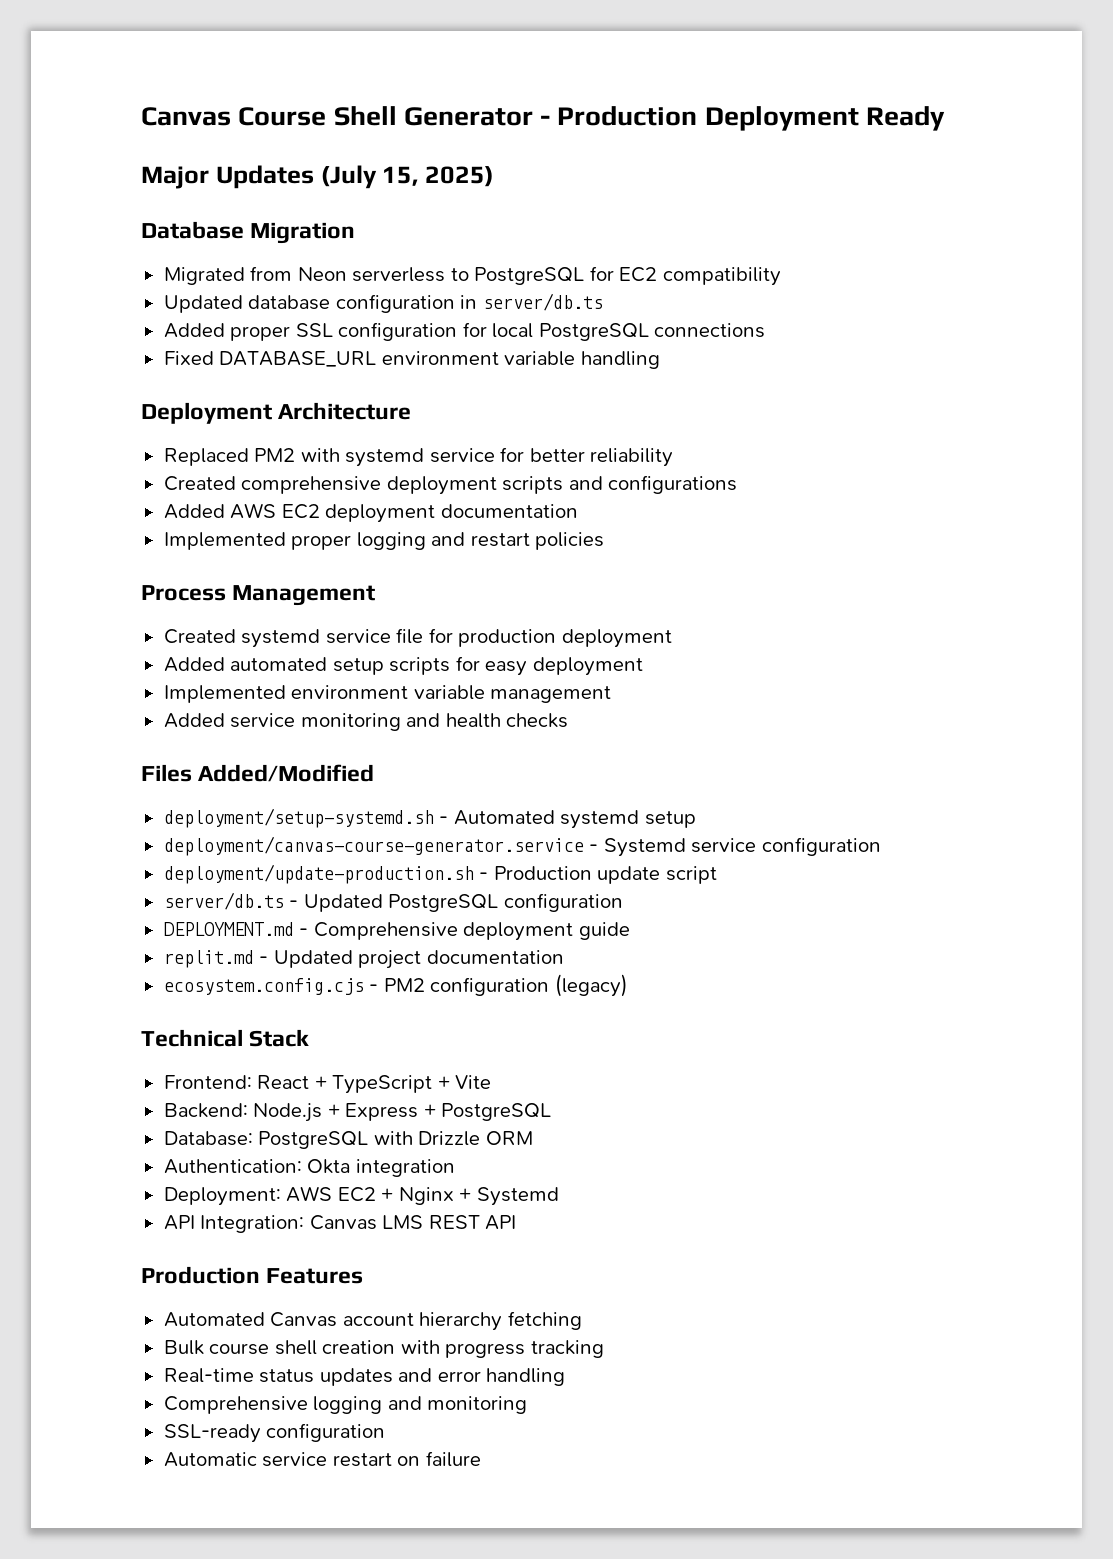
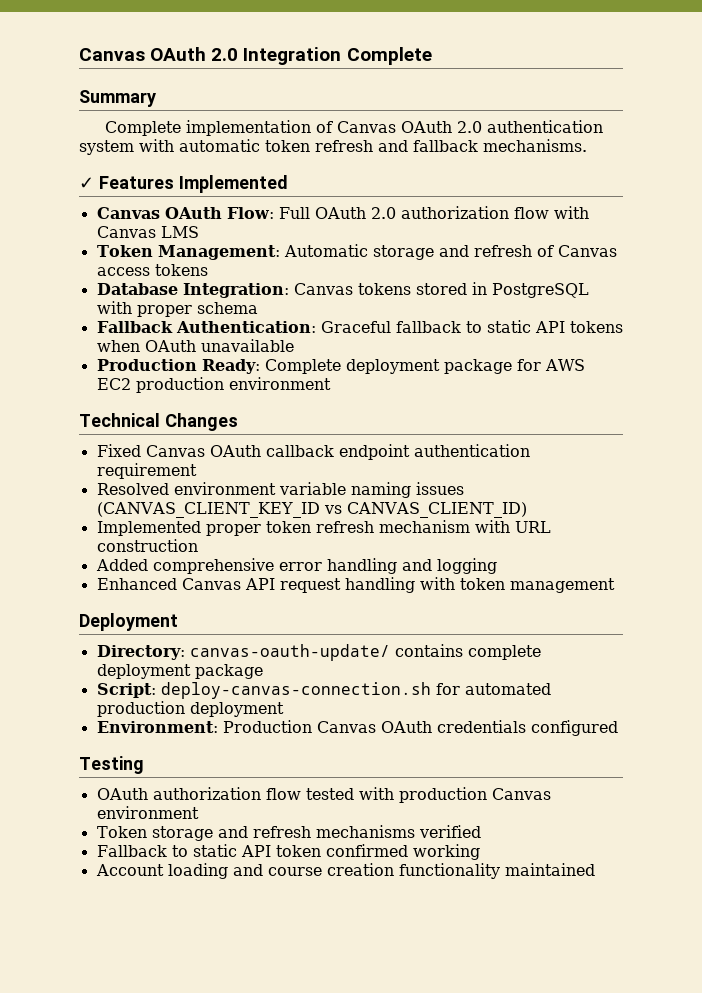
[141,106,946,131] [141,165,494,189] [141,221,356,244] [163,266,781,286] [163,293,603,313] [163,322,766,341] [163,351,660,369] [141,402,412,424] [163,447,674,467] [163,475,738,495] [163,503,578,523] [163,532,605,550] [141,585,376,606] [163,628,672,648] [163,656,643,676] [163,685,612,703] [163,713,569,731] [141,764,375,782] [163,808,696,829] [163,836,881,857] [163,864,717,884] [163,892,623,912] [163,922,630,941] [163,950,564,969] [163,974,628,997] [141,1029,310,1047] [163,1075,492,1094] [163,1103,552,1122] [163,1131,533,1149] [163,1159,455,1177] [163,1186,559,1206] [163,1215,517,1233] [141,1266,364,1284] [163,1311,582,1331] [163,1340,604,1358] [163,1368,566,1386] [163,1396,528,1414] [163,1423,386,1443] [163,1451,481,1467] Canvas Course Shell Generator - Production Deployment Ready // Major Updates (July 15, 2025) // Database Migration // Migrated from Neon serverless to PostgreSQL for EC2 compatibility // Updated database configuration in server/db.ts // Added proper SSL configuration for local PostgreSQL connections // Fixed DATABASE_URL environment variable handling // Deployment Architecture // Replaced PM2 with systemd service for better reliability // Created comprehensive deployment scripts and configurations // Added AWS EC2 deployment documentation // Implemented proper logging and restart policies // Process Management // Created systemd service file for production deployment // Added automated setup scripts for easy deployment // Implemented environment variable management // Added service monitoring and health checks // Files Added/Modified // deployment/setup-systemd.sh - Automated systemd setup // deployment/canvas-course-generator.service - Systemd service configuration // deployment/update-production.sh - Production update script // server/db.ts - Updated PostgreSQL configuration // DEPLOYMENT.md - Comprehensive deployment guide // replit.md - Updated project documentation // ecosystem.config.cjs - PM2 configuration (legacy) // Technical Stack // Frontend: React + TypeScript + Vite // Backend: Node.js + Express + PostgreSQL // Database: PostgreSQL with Drizzle ORM // Authentication: Okta integration // Deployment: AWS EC2 + Nginx + Systemd // API Integration: Canvas LMS REST API // Production Features // Automated Canvas account hierarchy fetching // Bulk course shell creation with progress tracking // Real-time status updates and error handling // Comprehensive logging and monitoring // SSL-ready configuration // Automatic service restart on failure -> [79,47,432,65] [79,90,156,107] [105,120,604,136] [79,139,587,155] [79,175,288,193] [96,206,589,219] [96,226,199,238] [96,244,617,260] [96,264,208,276] [96,282,589,298] [96,301,258,317] [96,320,623,333] [96,339,294,352] [96,359,585,374] [96,377,331,393] [79,413,238,431] [96,444,530,460] [96,463,197,479] [96,482,464,498] [96,502,527,518] [96,520,551,536] [96,539,198,552] [95,558,497,574] [96,577,615,593] [79,613,178,631] [96,644,541,661] [96,664,263,679] [96,682,551,699] [96,701,284,717] [96,720,618,736] [79,756,144,774] [96,787,551,803] [96,806,199,819] [96,825,481,841] [96,844,480,860] [95,863,595,879] Canvas OAuth 2.0 Integration Complete // Summary // Complete implementation of Canvas OAuth 2.0 authentication system with automatic token refresh and fallback mechanisms. // ✓ Features Implemented // Canvas OAuth Flow: Full OAuth 2.0 authorization flow with Canvas LMS // Token Management: Automatic storage and refresh of Canvas access tokens // Database Integration: Canvas tokens stored in PostgreSQL with proper schema // Fallback Authentication: Graceful fallback to static API tokens when OAuth unavailable // Production Ready: Complete deployment package for AWS EC2 production environment // Technical Changes // Fixed Canvas OAuth callback endpoint authentication requirement // Resolved environment variable naming issues (CANVAS_CLIENT_KEY_ID vs CANVAS_CLIENT_ID) // Implemented proper token refresh mechanism with URL construction // Added comprehensive error handling and logging // Enhanced Canvas API request handling with token management // Deployment // Directory: canvas-oauth-update/ contains complete deployment package // Script: deploy-canvas-connection.sh for automated production deployment // Environment: Production Canvas OAuth credentials configured // Testing // OAuth authorization flow tested with production Canvas environment // Token storage and refresh mechanisms verified // Fallback to static API token confirmed working // Account loading and course creation functionality maintained

